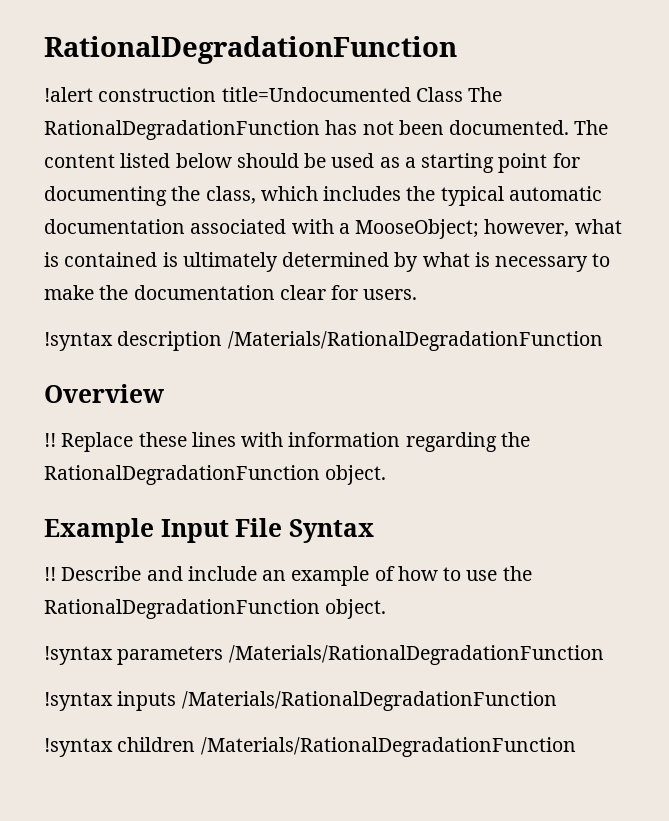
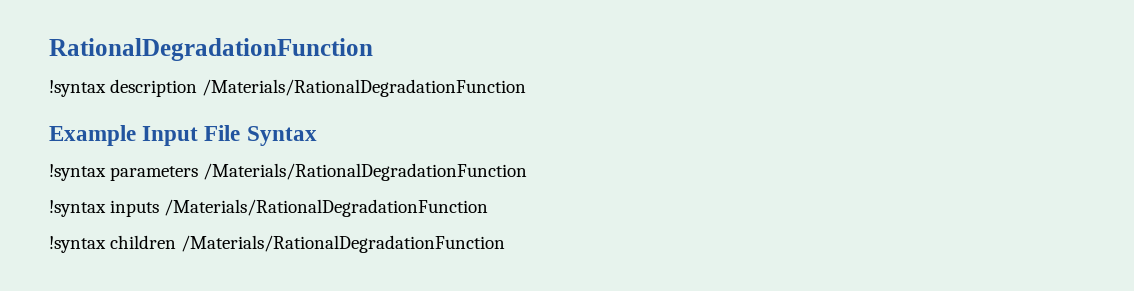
[44,87,503,102] [44,120,609,140] [44,153,580,173] [44,186,602,206] [44,219,622,239] [44,252,611,272] [44,285,418,300] [44,331,603,351] [44,384,164,403] [44,432,530,452] [44,465,387,485] [44,518,374,543] [44,566,532,586] [44,599,387,619] !alert construction title=Undocumented Class The RationalDegradationFunction has not been documented. The content listed below should be used as a starting point for documenting the class, which includes the typical automatic documentation associated with a MooseObject; however, what is contained is ultimately determined by what is necessary to make the documentation clear for users. // !syntax description /Materials/RationalDegradationFunction // Overview // !! Replace these lines with information regarding the RationalDegradationFunction object. // Example Input File Syntax // !! Describe and include an example of how to use the RationalDegradationFunction object. -> [49,79,527,97] [49,125,317,146] !syntax description /Materials/RationalDegradationFunction // Example Input File Syntax

